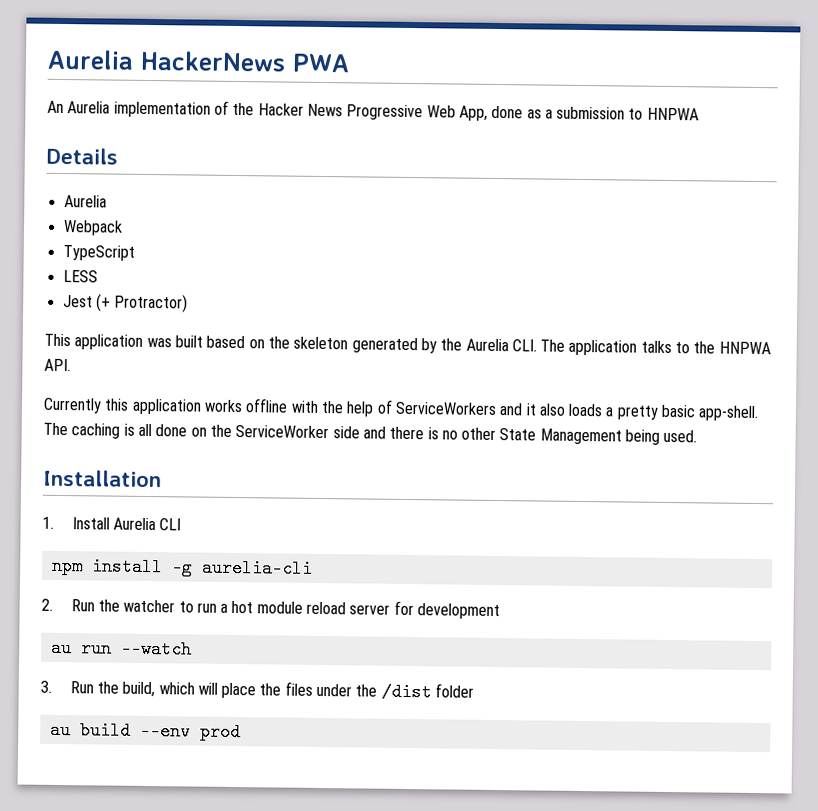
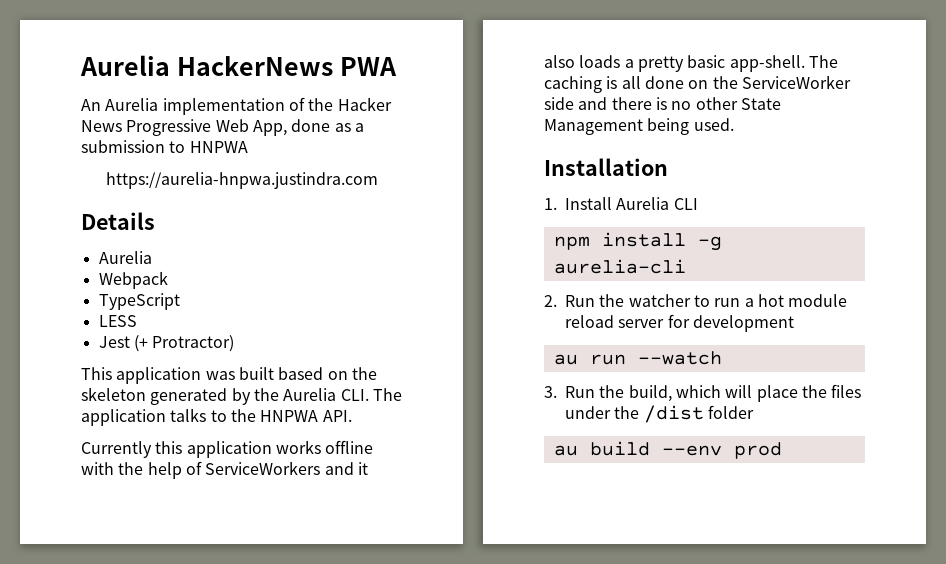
(699, 114) none -> [105,172,378,189] // https://aurelia-hnpwa.justindra.com

